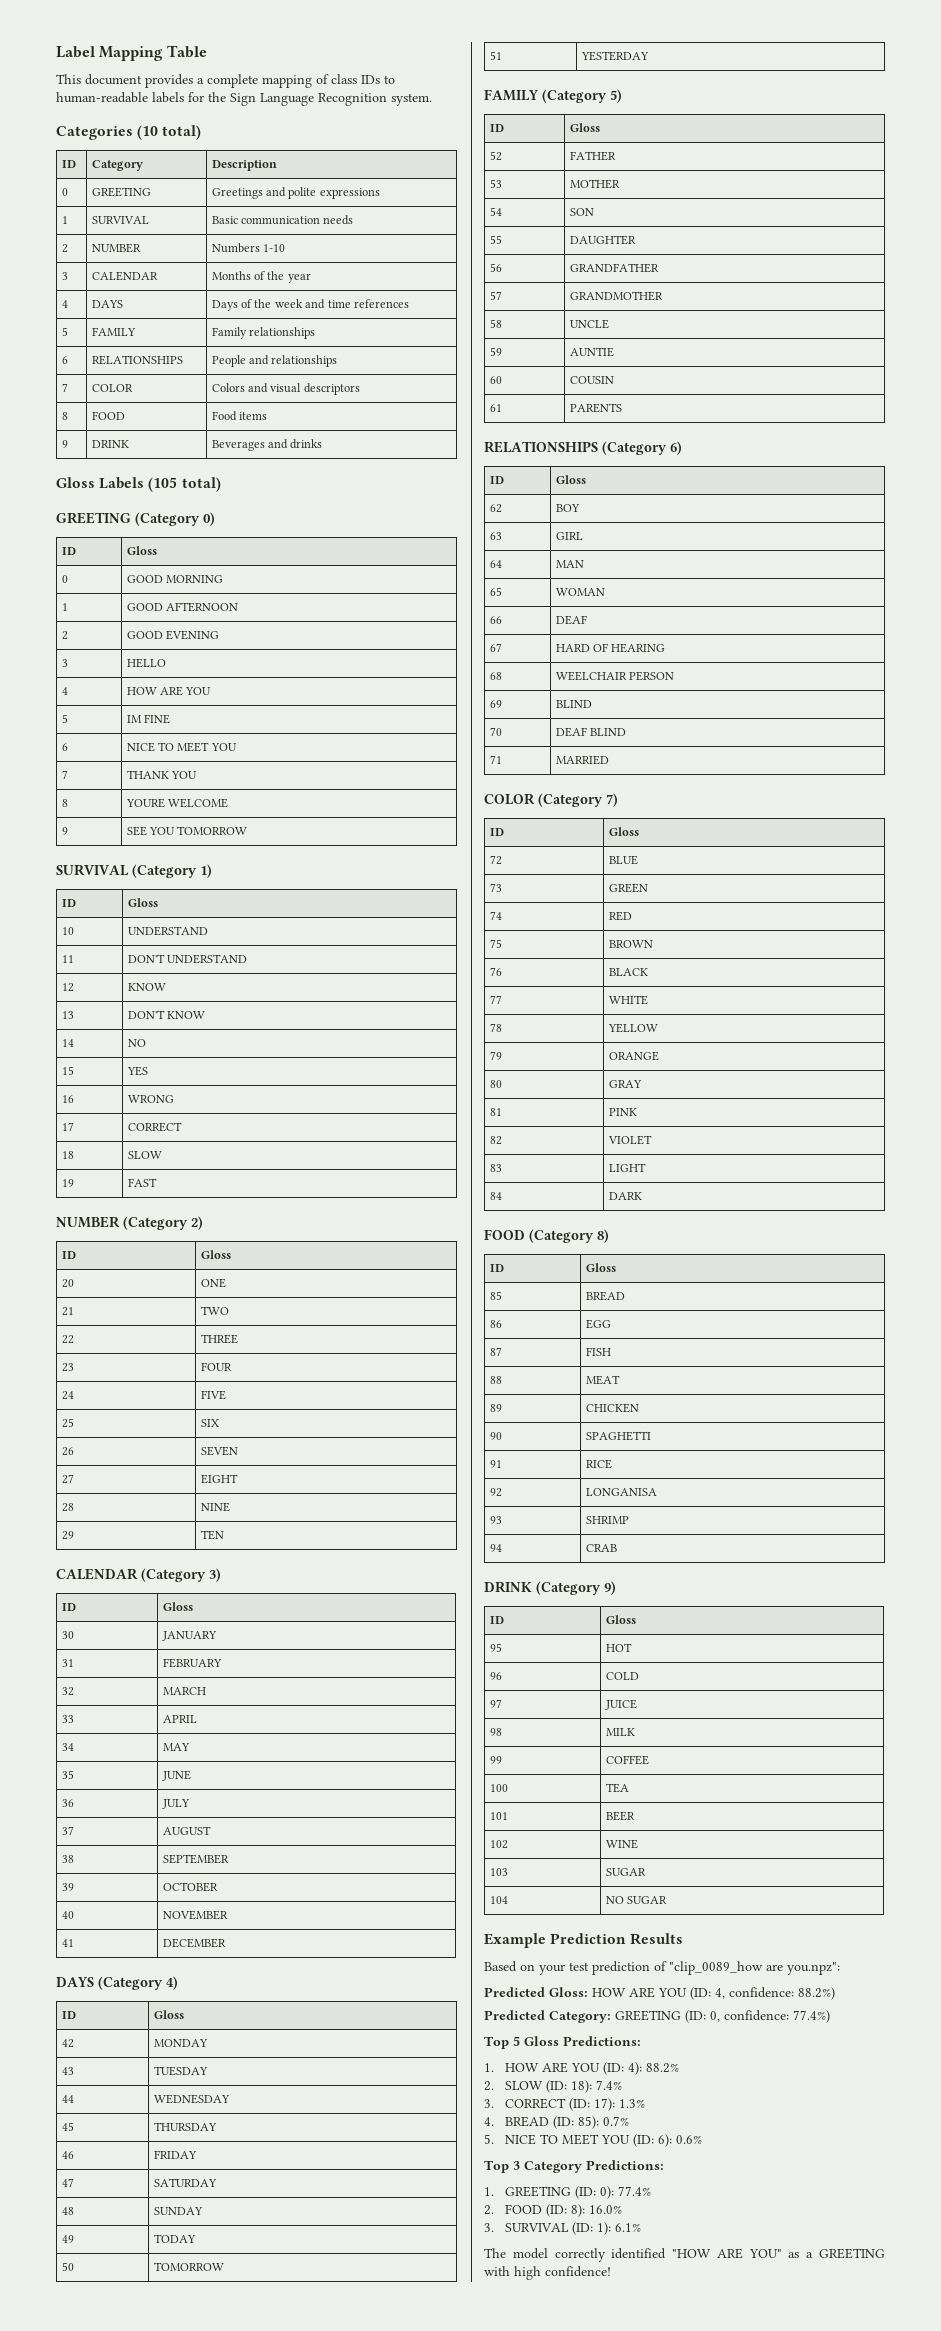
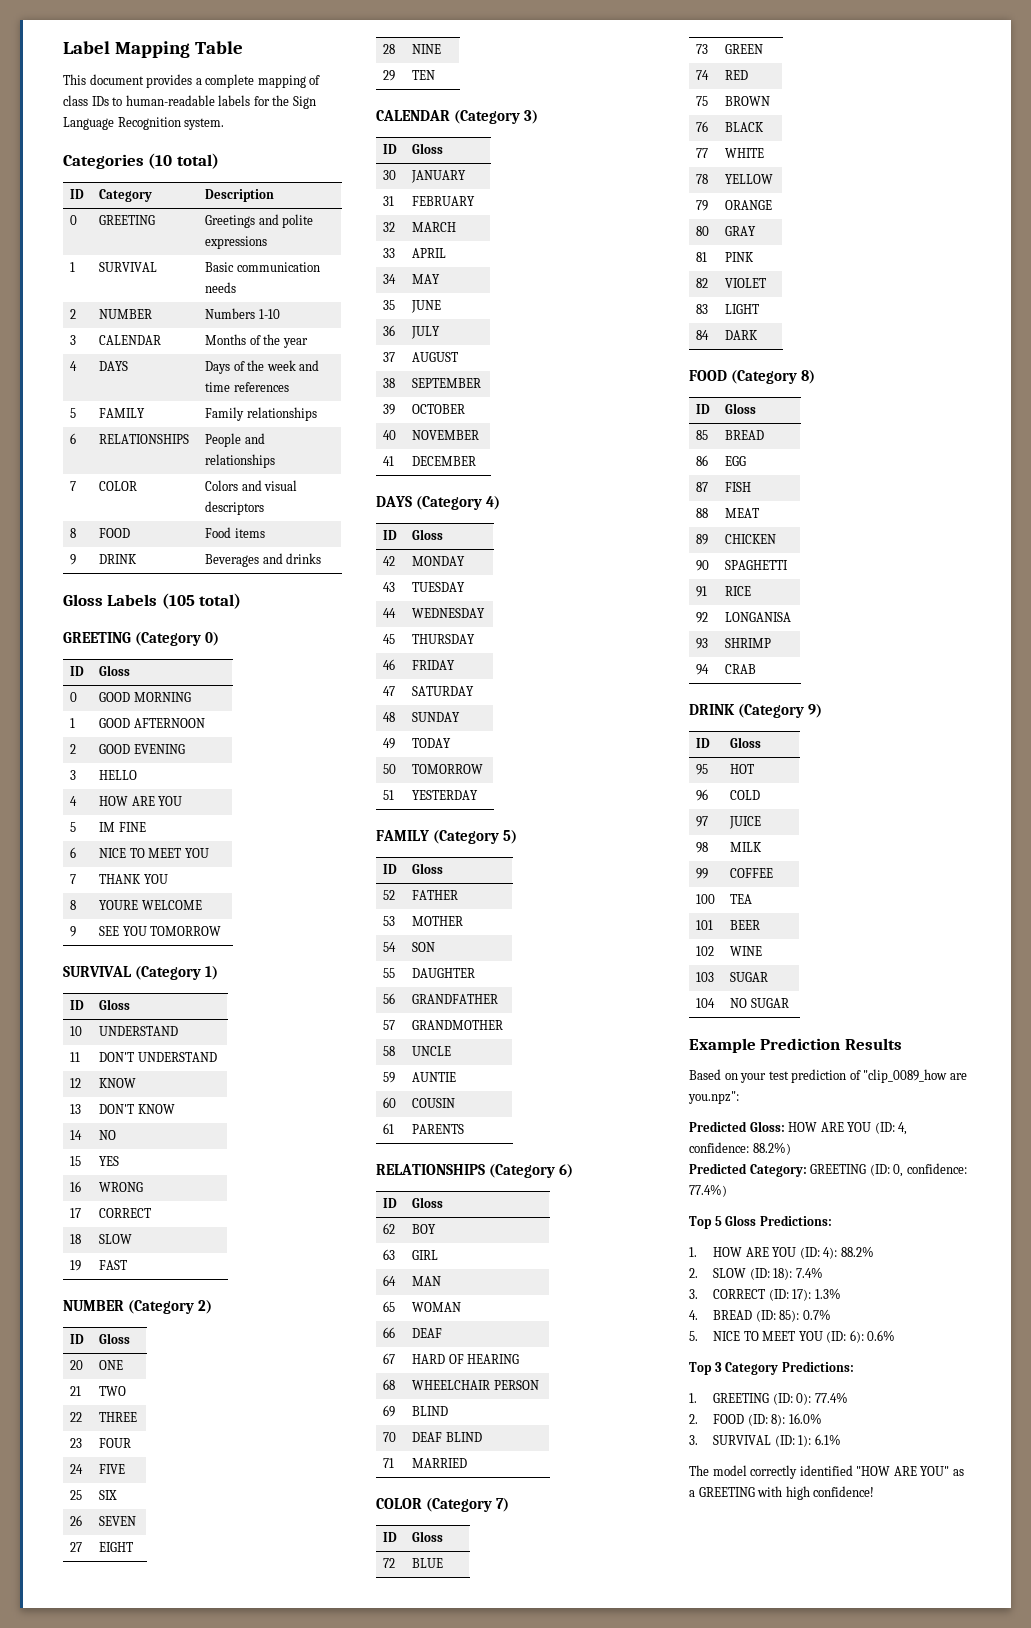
[555,671,627,681] WEELCHAIR -> [412,1380,491,1390] WHEELCHAIR

